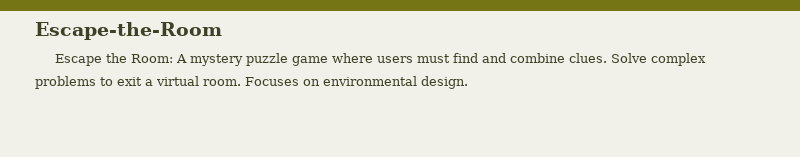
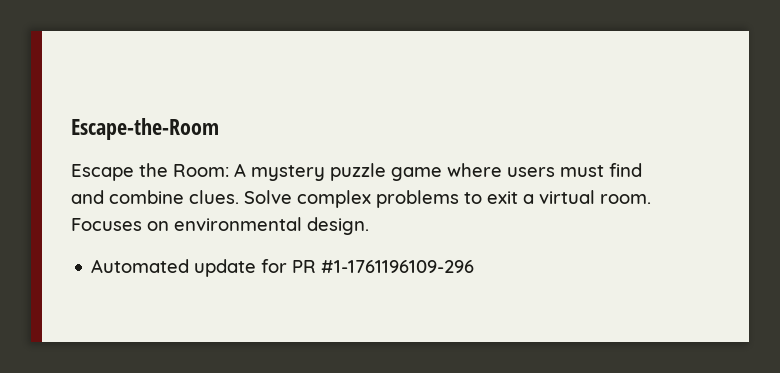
(468, 82) none -> [91,259,475,277] // Automated update for PR #1-1761196109-296

